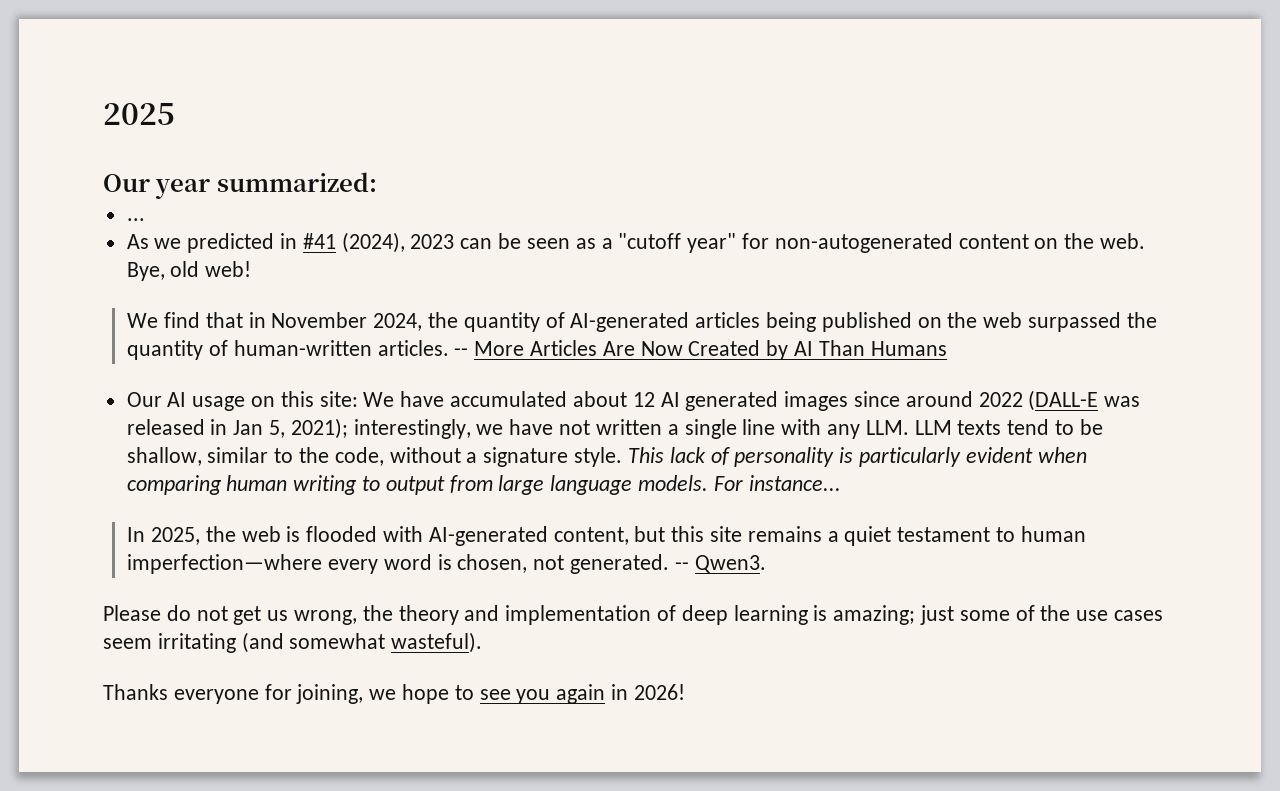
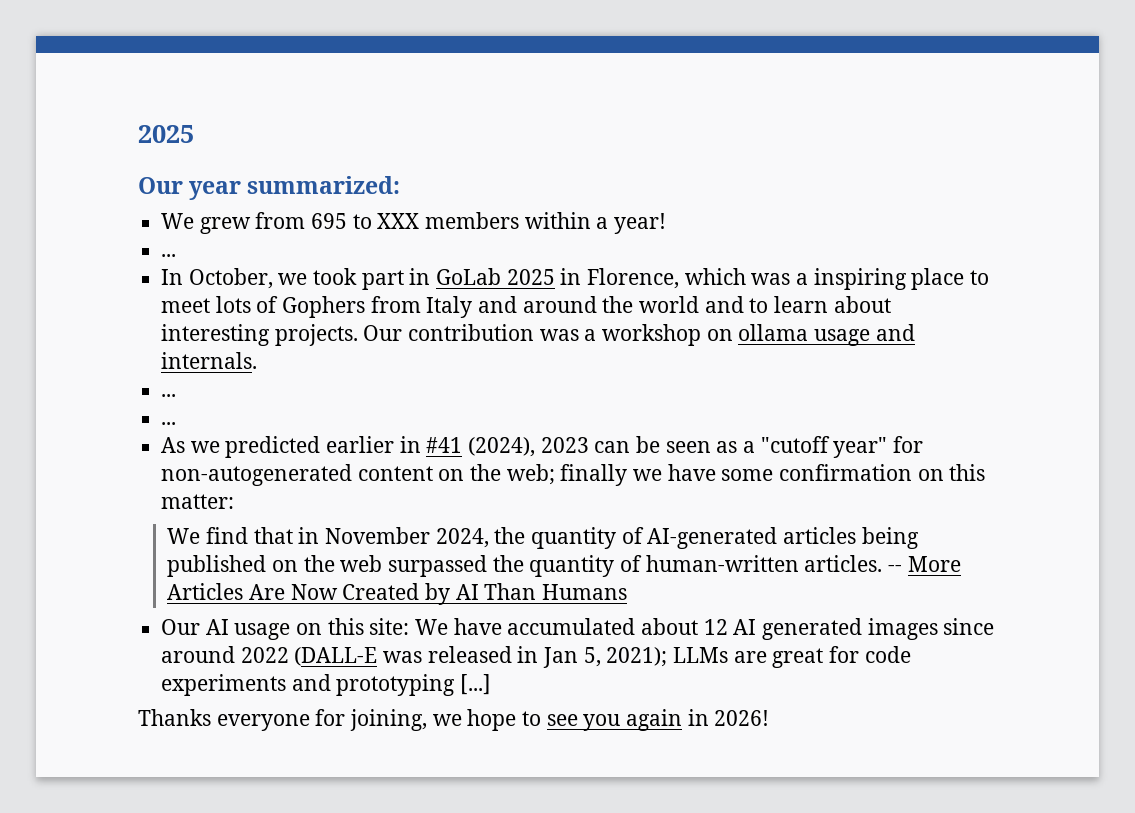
(377, 182) none -> [161,212,667,234] [161,254,177,257] [161,268,990,290] [161,296,891,318] [161,324,915,346] [161,352,258,369] [161,394,177,397] // We grew from 695 to XXX members within a year! // ... // In October, we took part in GoLab 2025 in Florence, which was a inspiring place to meet lots of Gophers from Italy and around the world and to learn about interesting projects. Our contribution was a workshop on ollama usage and internals. // ...
(275, 243) none -> [326,436,395,453] earlier
[1099,233,1145,249] [126,261,252,281] web. Bye, old web! -> [506,464,986,486] [161,494,235,509] web; finally we have some confirmation on this matter:
[353,419,1103,439] [126,447,1087,467] [126,475,841,495] [127,526,1086,546] [127,554,766,574] [103,605,1164,625] [103,632,483,653] interestingly, we have not written a single line with any LLM. LLM texts tend to be shallow, similar to the code, without a signature style. This lack of personality is particularly evident when comparing human writing to output from large language models. For instance... // In 2025, the web is flooded with AI-generated content, but this site remains a quiet testament to human imperfection—where every word is chosen, not generated. -- Qwen3. // Please do not get us wrong, the theory and implementation of deep learning is amazing; just some of the use cases seem irritating (and somewhat wasteful). -> [673,646,911,668] [161,674,492,696] LLMs are great for code experiments and prototyping [...]

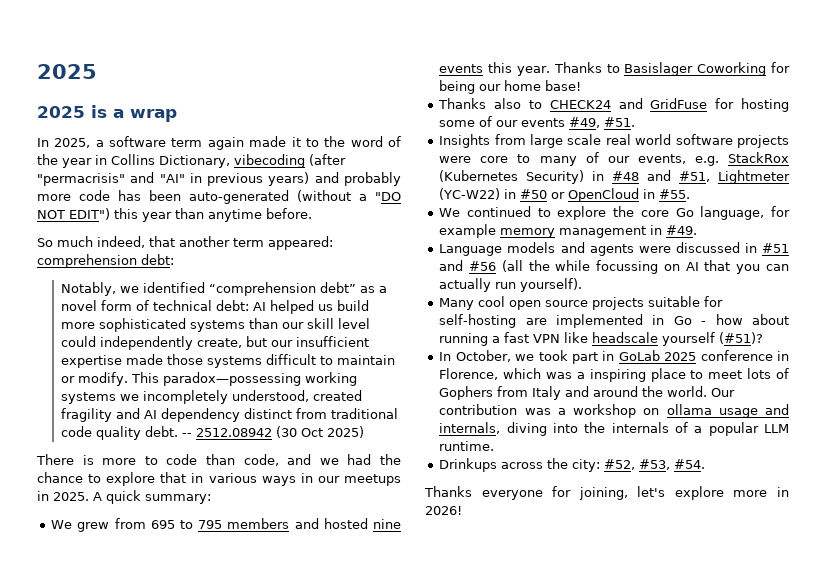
[138,176,401,200] Our year summarized: -> [37,105,177,122] [37,136,402,150] [37,154,346,168] [37,172,401,186] [37,190,401,204] [37,208,312,222] [37,236,333,250] [37,254,174,268] [60,282,387,296] [60,300,369,314] [60,318,370,332] [60,336,369,350] [60,354,395,368] [60,372,357,386] [60,390,362,404] [60,408,398,422] [60,426,364,440] [36,454,402,466] [37,472,401,486] [37,490,211,504] 2025 is a wrap // In 2025, a software term again made it to the word of the year in Collins Dictionary, vibecoding (after "permacrisis" and "AI" in previous years) and probably more code has been auto-generated (without a "DO NOT EDIT") this year than anytime before. // So much indeed, that another term appeared: comprehension debt: // Notably, we identified “comprehension debt” as a novel form of technical debt: AI helped us build more sophisticated systems than our skill level could independently create, but our insufficient expertise made those systems difficult to maintain or modify. This paradox—possessing working systems we incompletely understood, created fragility and AI dependency distinct from traditional code quality debt. -- 2512.08942 (30 Oct 2025) // There is more to code than code, and we had the chance to explore that in various ways in our meetups in 2025. A quick summary:
[377,212,667,234] [161,254,177,257] XXX members within a year! // ... -> [198,518,401,529] [439,62,790,76] [439,80,582,94] [438,98,789,112] [439,116,636,128] [439,134,789,148] [439,152,789,166] [439,170,790,184] [439,188,691,202] [439,206,790,220] [439,224,698,238] [439,242,789,256] [439,260,789,274] [439,278,583,292] [439,296,724,310] [439,314,789,328] [439,332,764,346] 795 members and hosted nine events this year. Thanks to Basislager Coworking for being our home base! // Thanks also to CHECK24 and GridFuse for hosting some of our events #49, #51. // Insights from large scale real world software projects were core to many of our events, e.g. StackRox (Kubernetes Security) in #48 and #51, Lightmeter (YC-W22) in #50 or OpenCloud in #55. // We continued to explore the core Go language, for example memory management in #49. // Language models and agents were discussed in #51 and #56 (all the while focussing on AI that you can actually run yourself). // Many cool open source projects suitable for self-hosting are implemented in Go - how about running a fast VPN like headscale yourself (#51)?
(555, 277) none -> [700,350,773,361] conference
[639,296,891,313] [161,324,358,346] world and to learn about interesting projects. -> [667,386,708,397] world.
[161,352,258,369] [161,394,177,397] [161,422,177,425] [161,436,924,458] [161,464,986,486] [161,494,235,509] [167,527,919,549] [167,555,961,577] [167,583,628,605] [161,618,995,640] [161,646,911,668] [161,674,492,696] [138,709,683,731] internals. // ... // ... // As we predicted earlier in #41 (2024), 2023 can be seen as a "cutoff year" for non-autogenerated content on the web; finally we have some confirmation on this matter: // We find that in November 2024, the quantity of AI-generated articles being published on the web surpassed the quantity of human-written articles. -- More Articles Are Now Created by AI Than Humans // Our AI usage on this site: We have accumulated about 12 AI generated images since around 2022 (DALL-E was released in Jan 5, 2021); LLMs are great for code experiments and prototyping [...] // Thanks everyone for joining, we hope to see you again -> [439,422,789,436] [439,441,495,451] [439,458,706,472] [424,486,768,500] internals, diving into the internals of a popular LLM runtime. // Drinkups across the city: #52, #53, #54. // Thanks everyone for joining, let's explore more

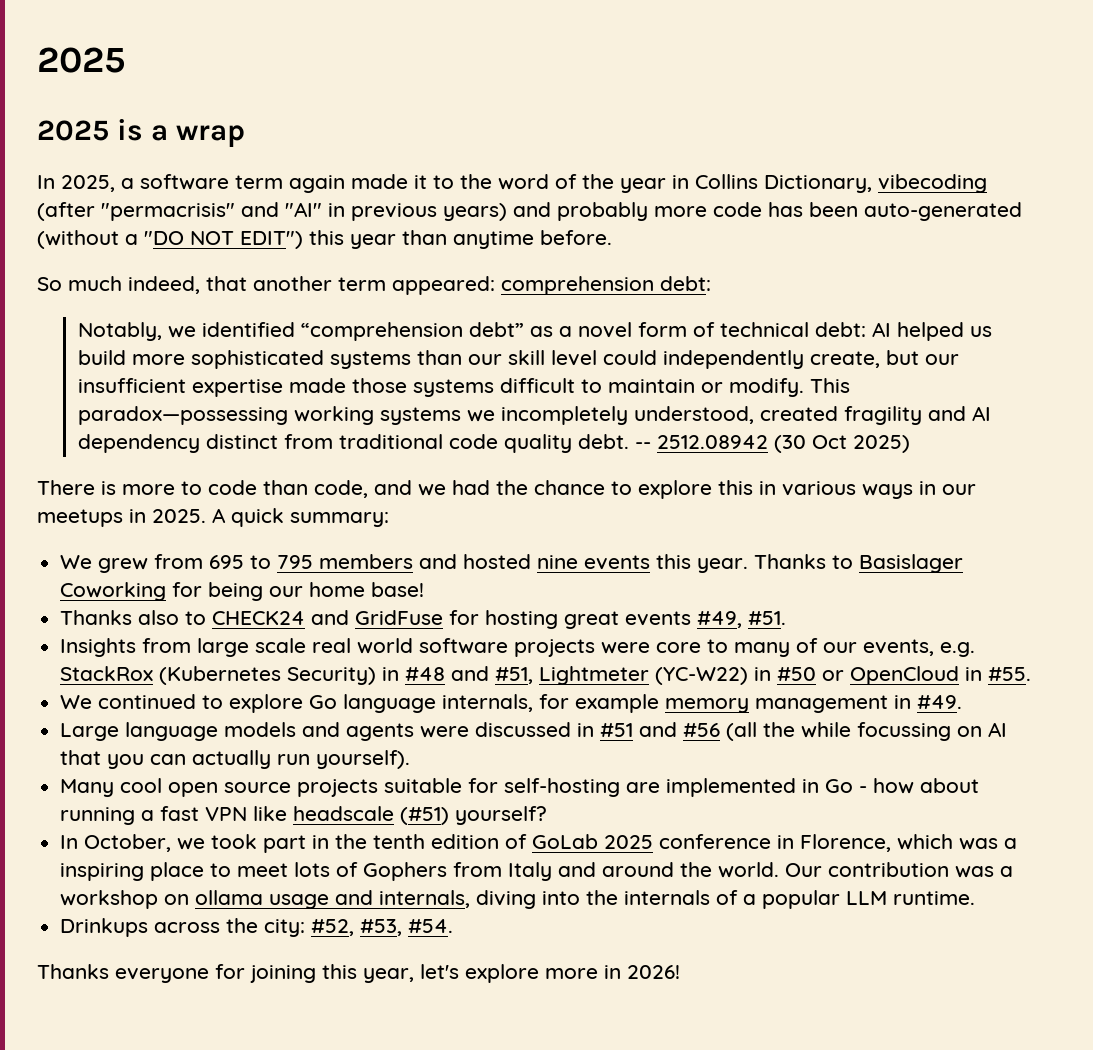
[160,472,187,483] that -> [718,480,753,495] this
[439,116,519,127] some of our -> [564,611,620,629] great
[613,206,765,220] the core Go language, -> [309,694,534,713] Go language internals,
[439,244,503,256] Language -> [60,722,219,741] Large language
[662,332,764,346] yourself (#51)? -> [400,806,548,825] (#51) yourself?
(615, 356) none -> [335,834,528,849] the tenth edition of
[578,487,628,500] joining, -> [250,964,414,983] joining this year,

